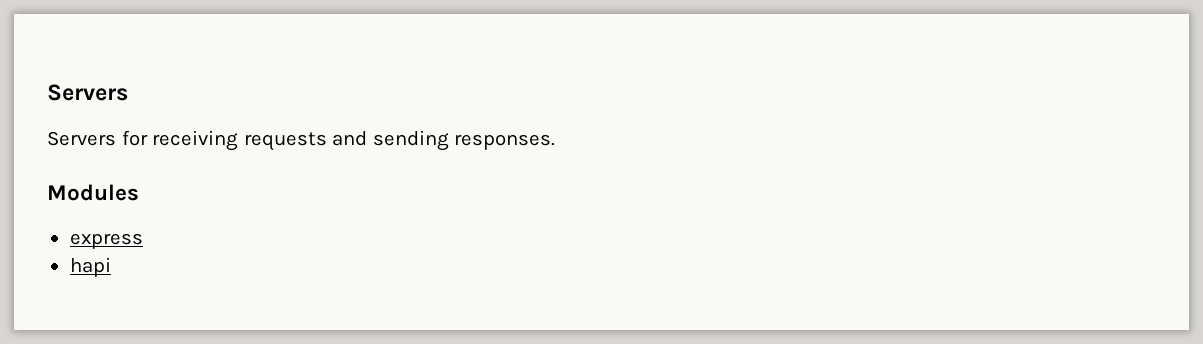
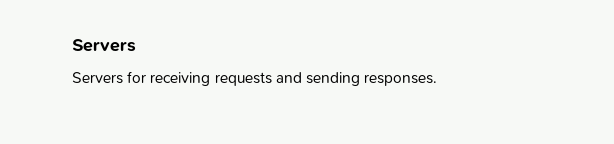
[47,184,139,201] [69,233,143,249] [69,257,111,277] // Modules // express // hapi -> (438, 80) none

